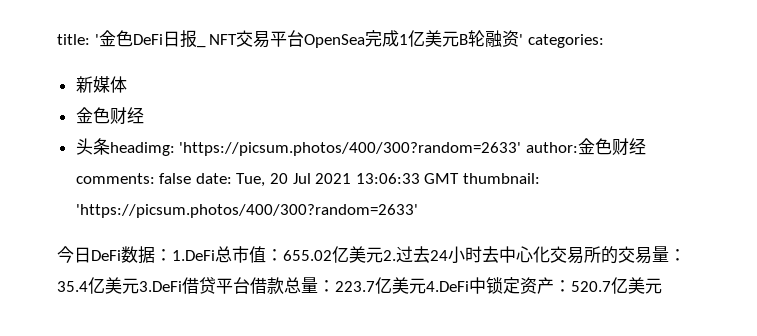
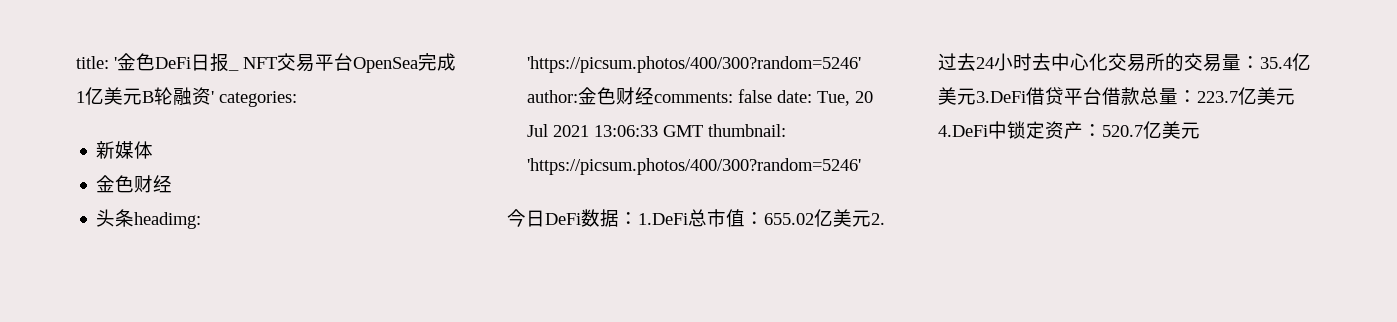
[179,142,522,156] 'https://picsum.photos/400/300?random=2633' -> [527,56,862,73] 'https://picsum.photos/400/300?random=5246'
[75,204,418,218] 'https://picsum.photos/400/300?random=2633' -> [527,158,862,175] 'https://picsum.photos/400/300?random=5246'

